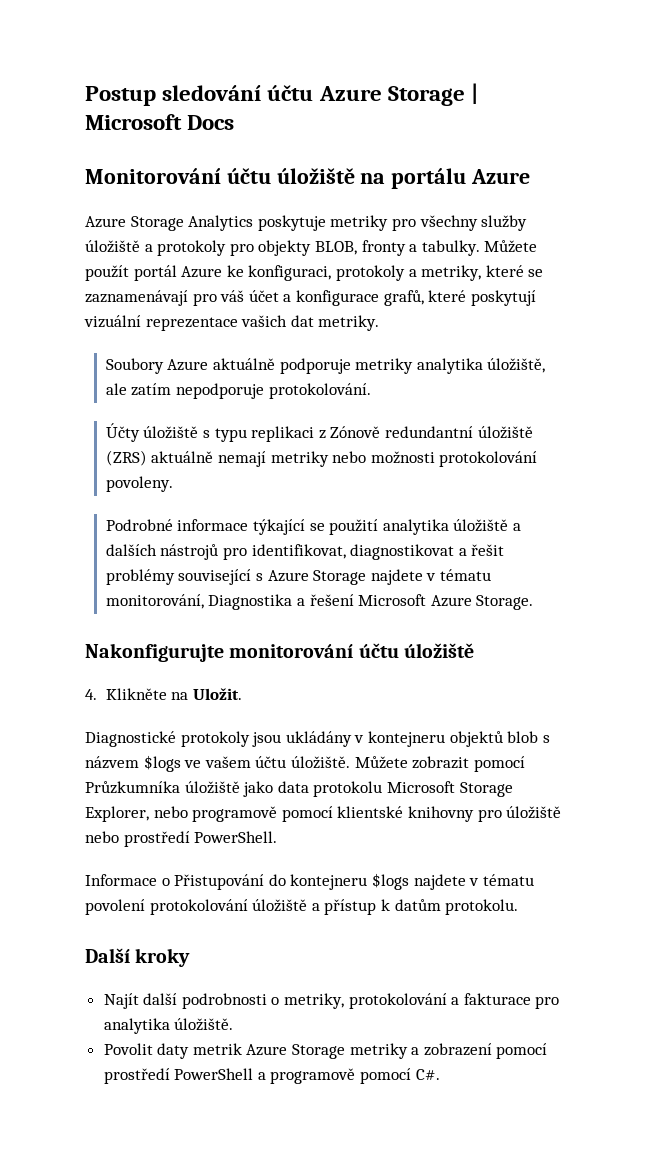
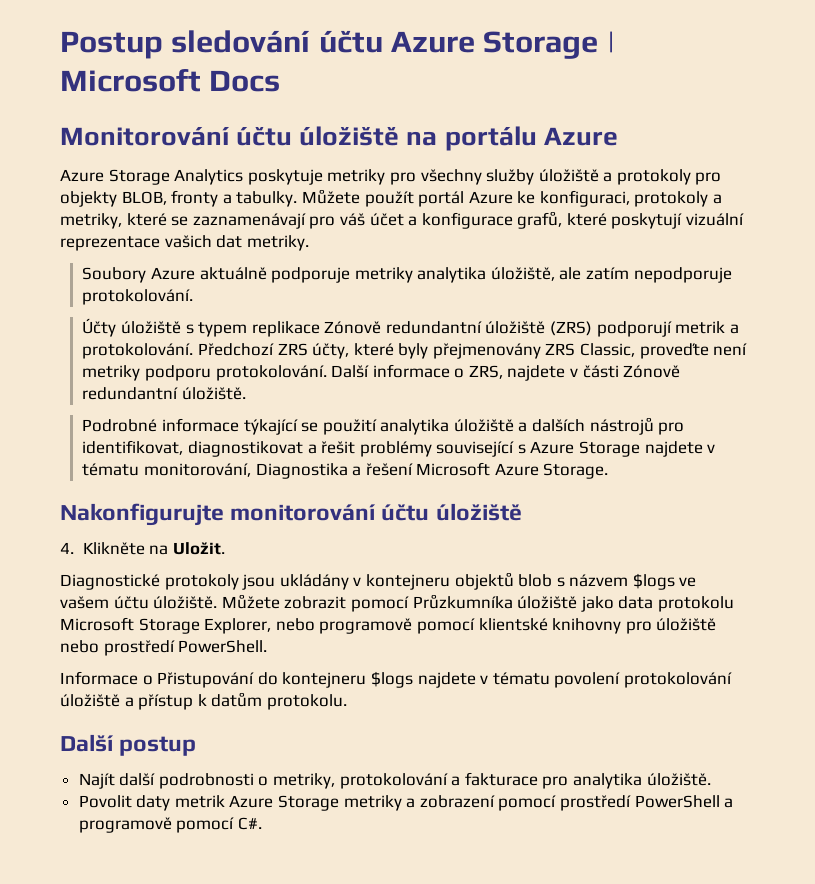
[214,426,326,442] typu replikaci z -> [198,321,320,337] typem replikace
[151,451,538,467] [105,476,173,492] aktuálně nemají metriky nebo možnosti protokolování povoleny. -> [596,321,739,337] [82,343,748,359] [82,364,681,381] [82,387,246,400] podporují metrik a protokolování. Předchozí ZRS účty, které byly přejmenovány ZRS Classic, proveďte není metriky podporu protokolování. Další informace o ZRS, najdete v části Zónově redundantní úložiště.
[135,948,191,967] kroky -> [119,736,197,756] postup

